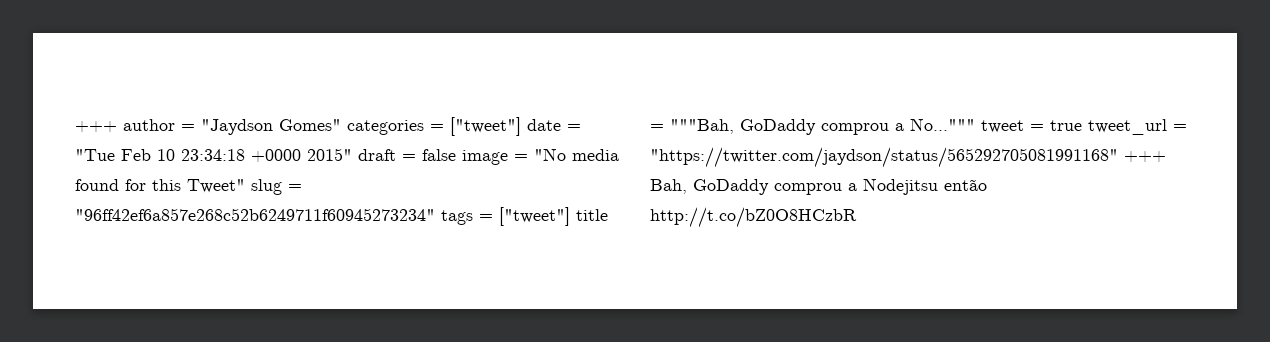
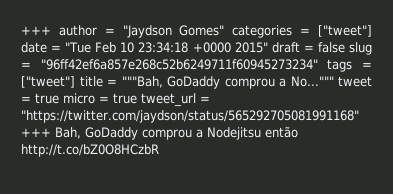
[462,148,619,165] [75,179,245,193] image = "No media found for this Tweet" -> (345, 47) none
(1082, 125) none -> [63,93,137,104] micro = true

